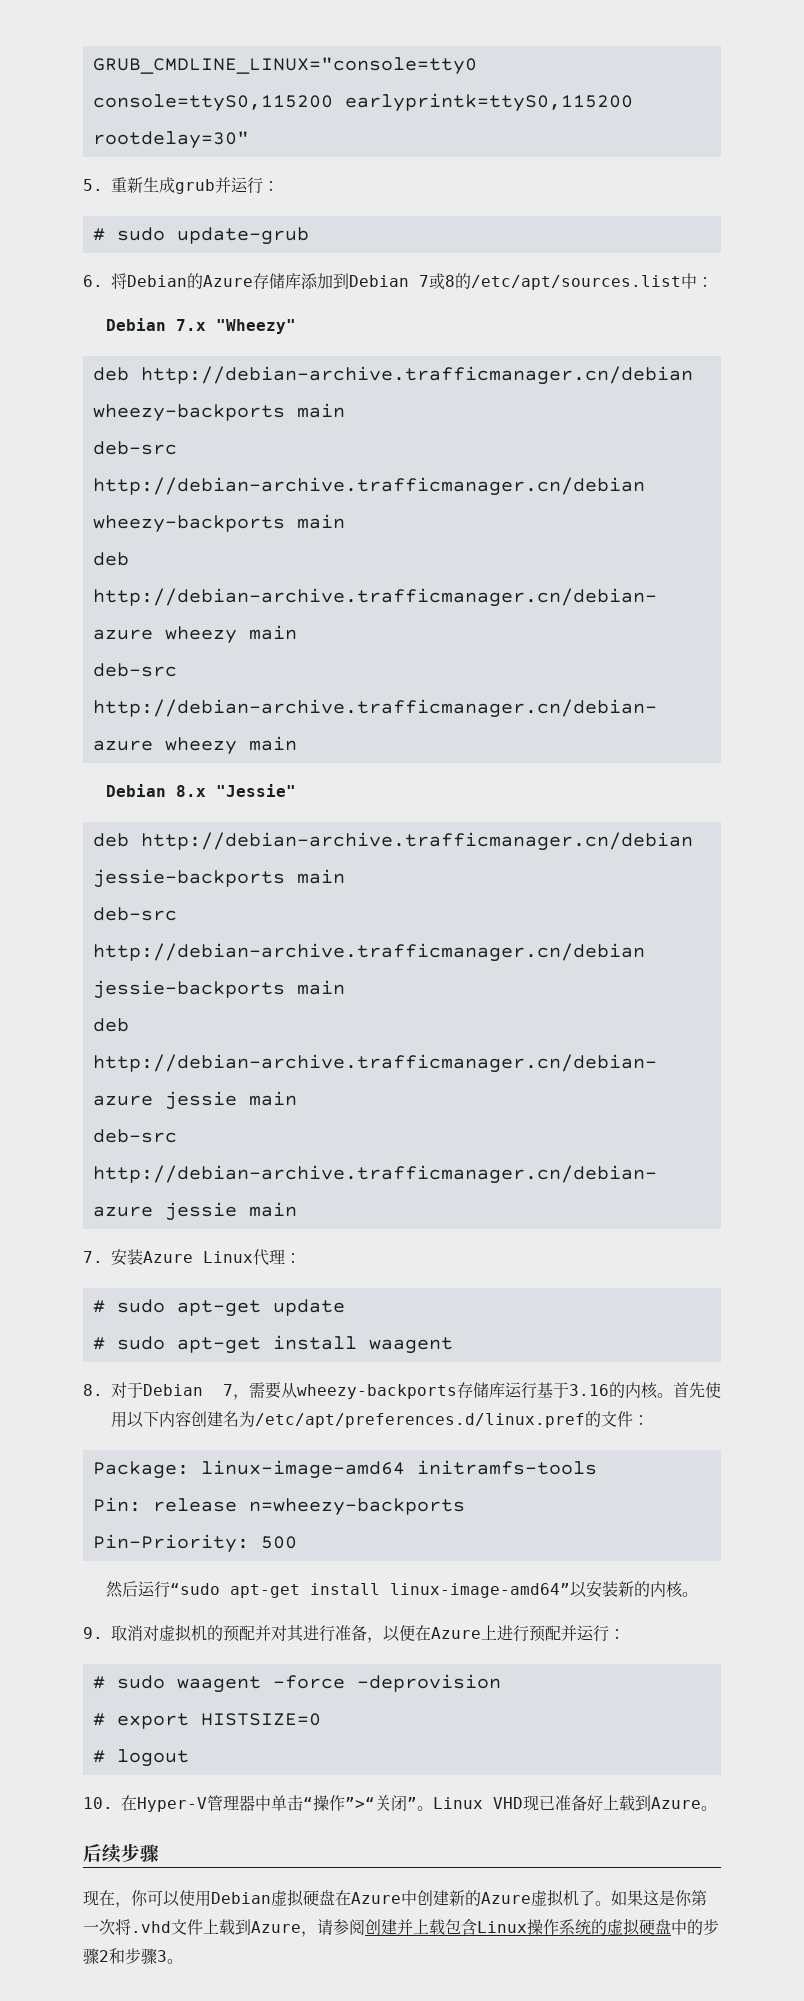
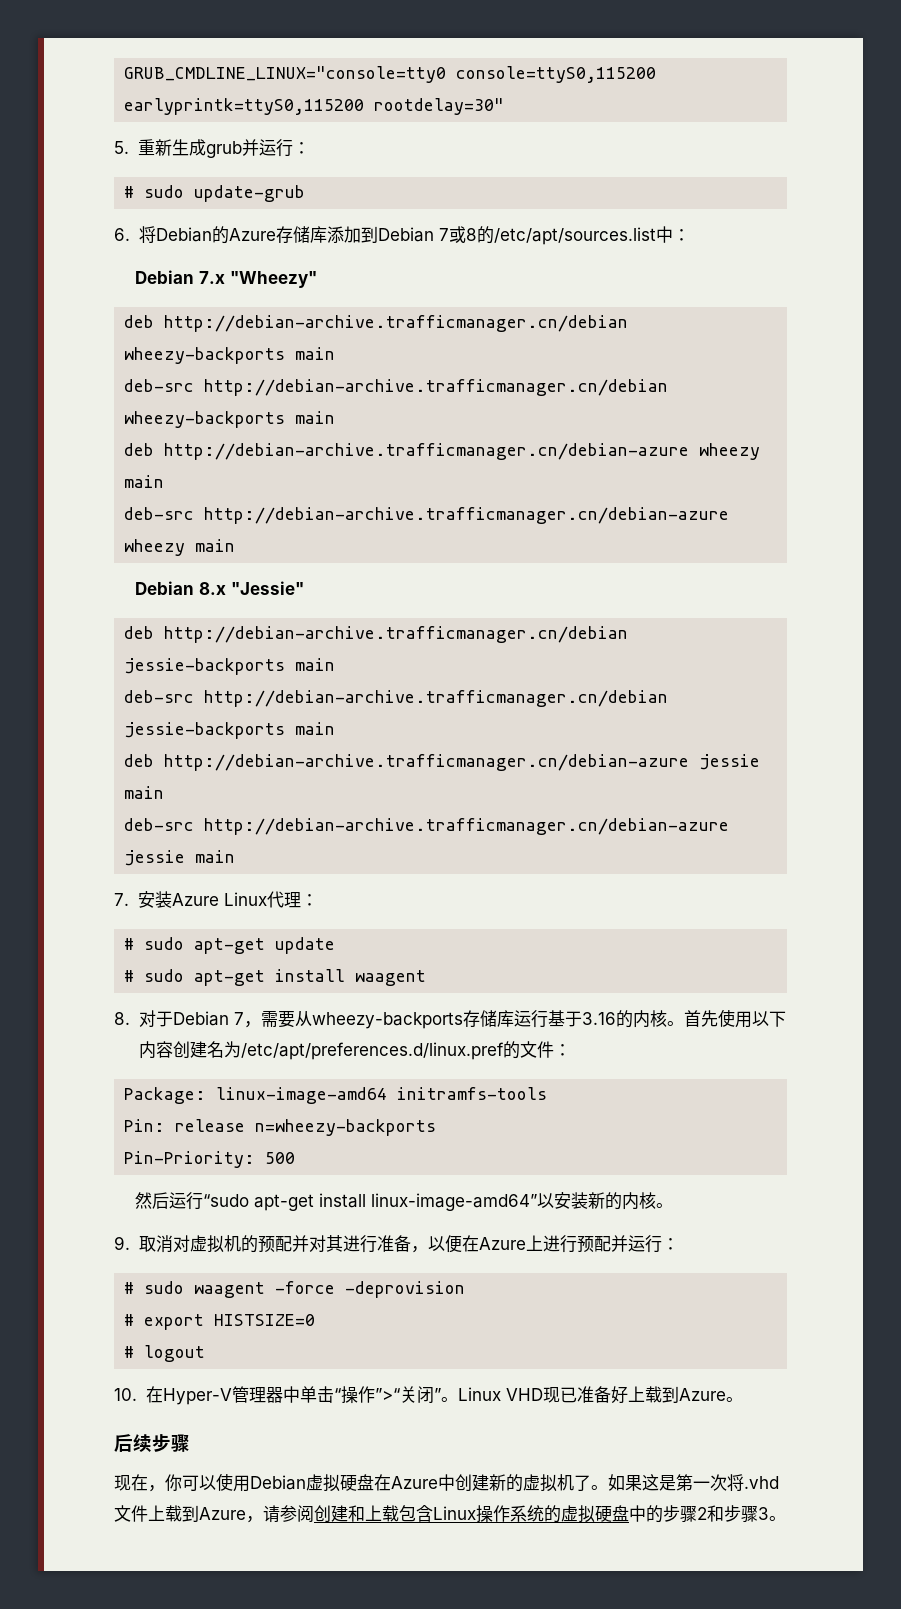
[481,1892,531,1904] Azure -> (523, 1483) none
[675,1890,692,1906] 你 -> (676, 1483) none
[397,1919,413,1935] 并 -> [348,1505,365,1522] 和

